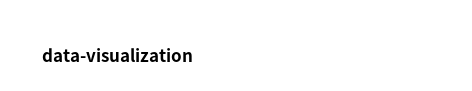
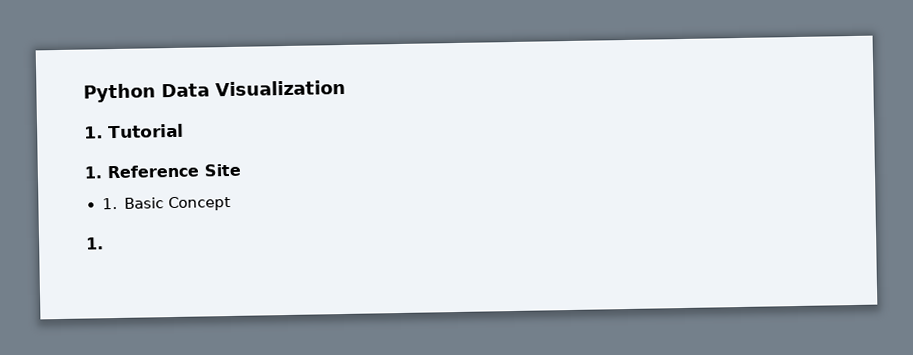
[42,48,193,62] data-visualization -> [83,79,346,103] [84,123,184,139] [84,163,241,179] [101,195,231,212] [86,237,104,250] Python Data Visualization // 1. Tutorial // 1. Reference Site // 1. Basic Concept // 1.

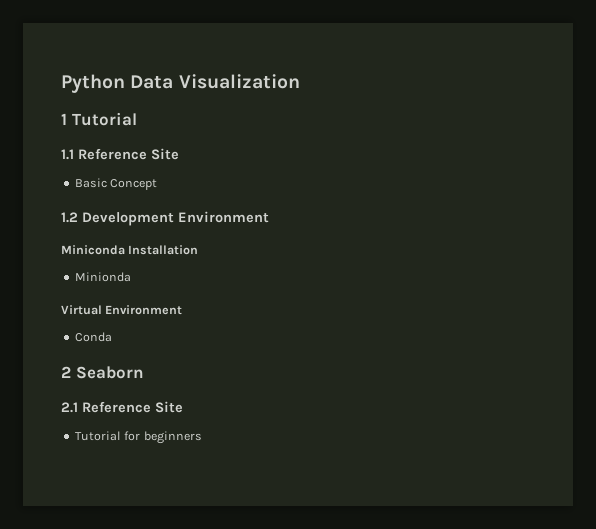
[84,126,103,139] 1. -> [61,113,67,125] 1
[84,163,241,179] [101,197,118,210] 1. Reference Site // 1. -> [61,148,179,160] 1.1 Reference Site //
[86,237,104,250] 1. -> [61,211,269,226] [61,245,199,255] [74,272,131,282] [61,305,183,315] [74,332,112,342] [61,366,144,379] [61,401,183,413] [74,431,202,444] 1.2 Development Environment // Miniconda Installation // Minionda // Virtual Environment // Conda // 2 Seaborn // 2.1 Reference Site // Tutorial for beginners

